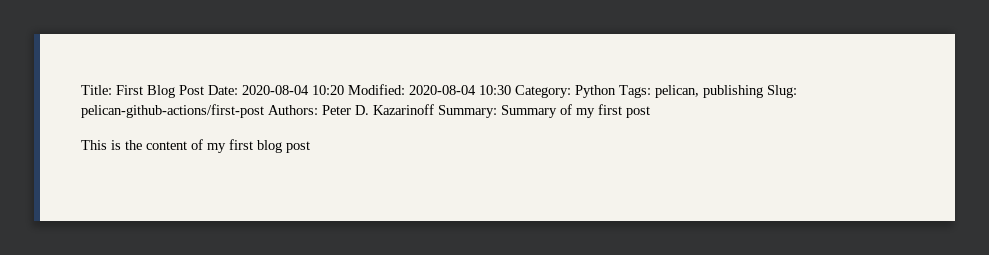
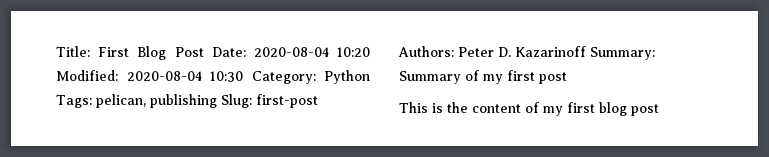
[81,104,264,118] pelican-github-actions/first-post -> [256,94,318,108] first-post

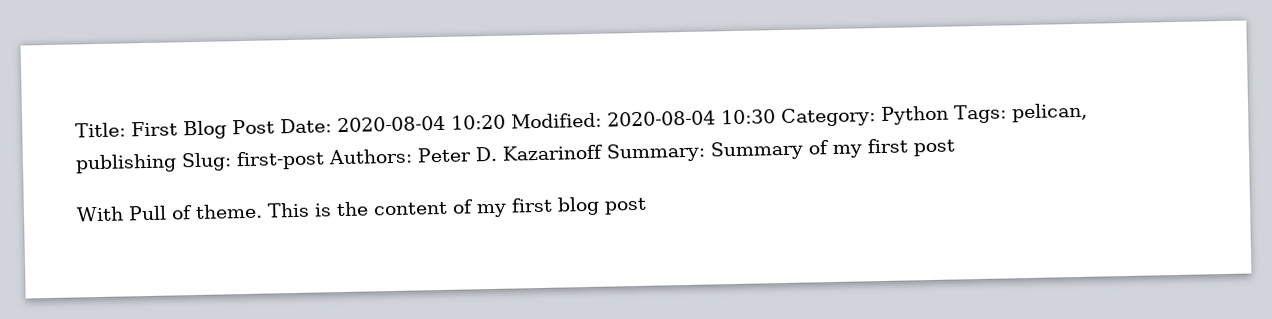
(567, 78) none -> [76,203,263,222] With Pull of theme.

